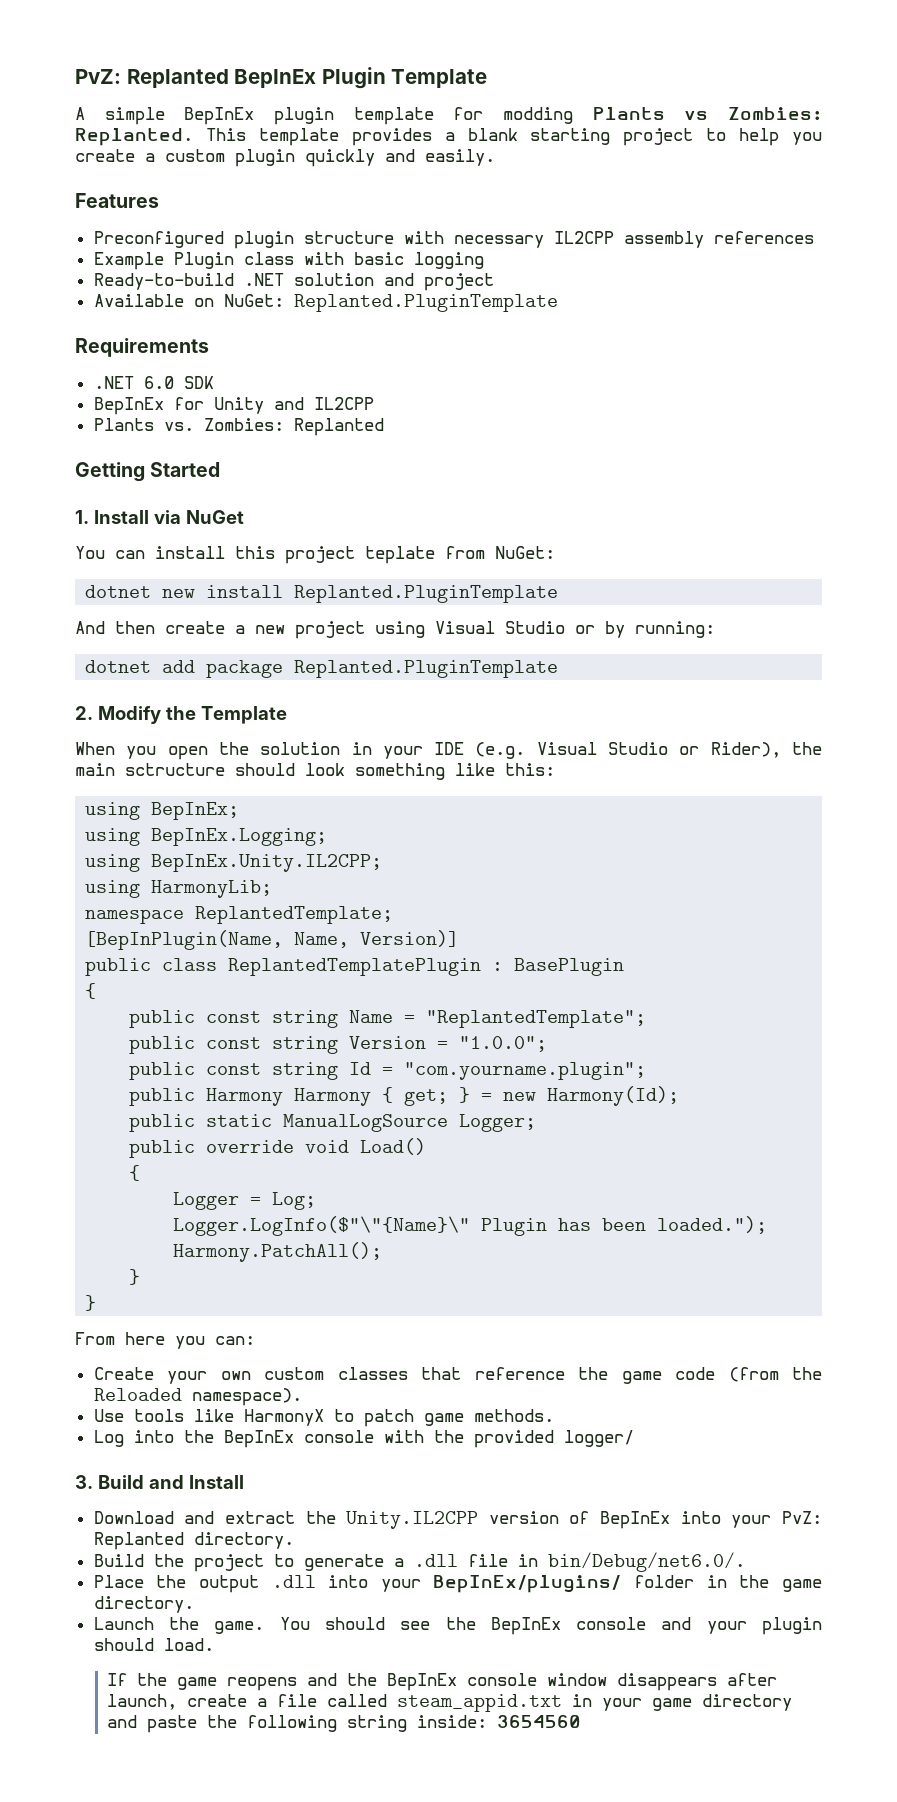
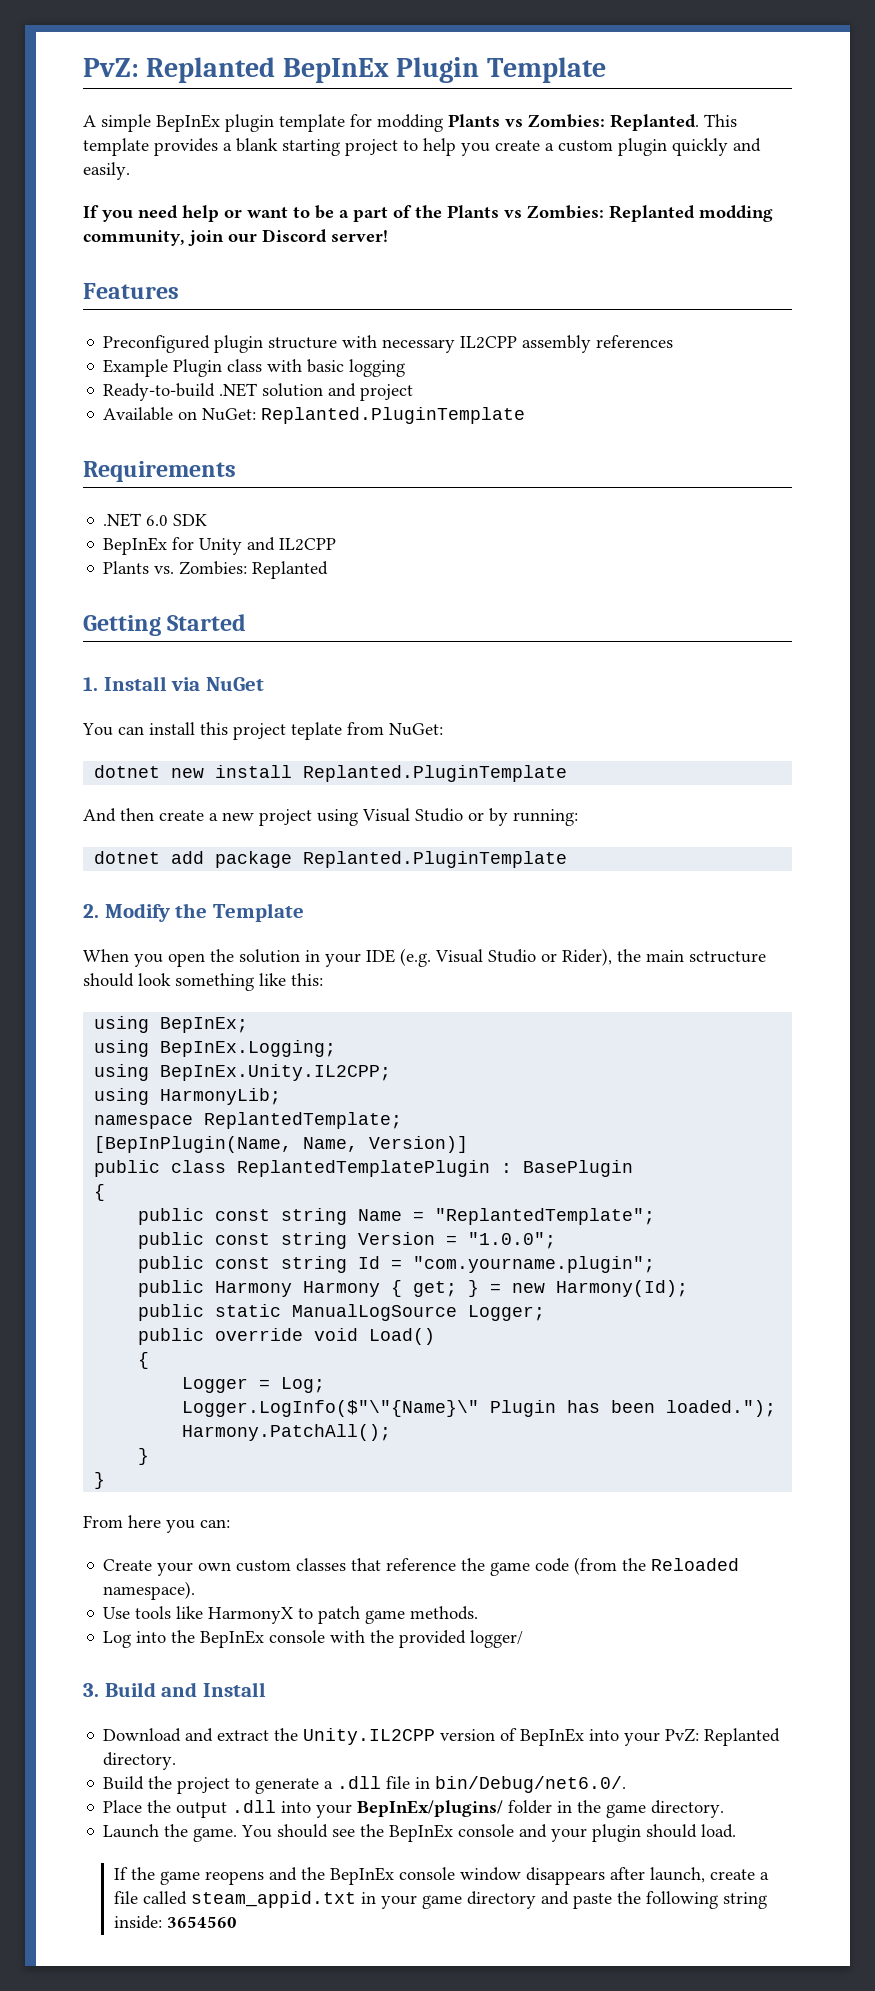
(495, 157) none -> [83,205,773,222] [83,229,388,246] // If you need help or want to be a part of the Plants vs Zombies: Replanted modding community, join our Discord server!

